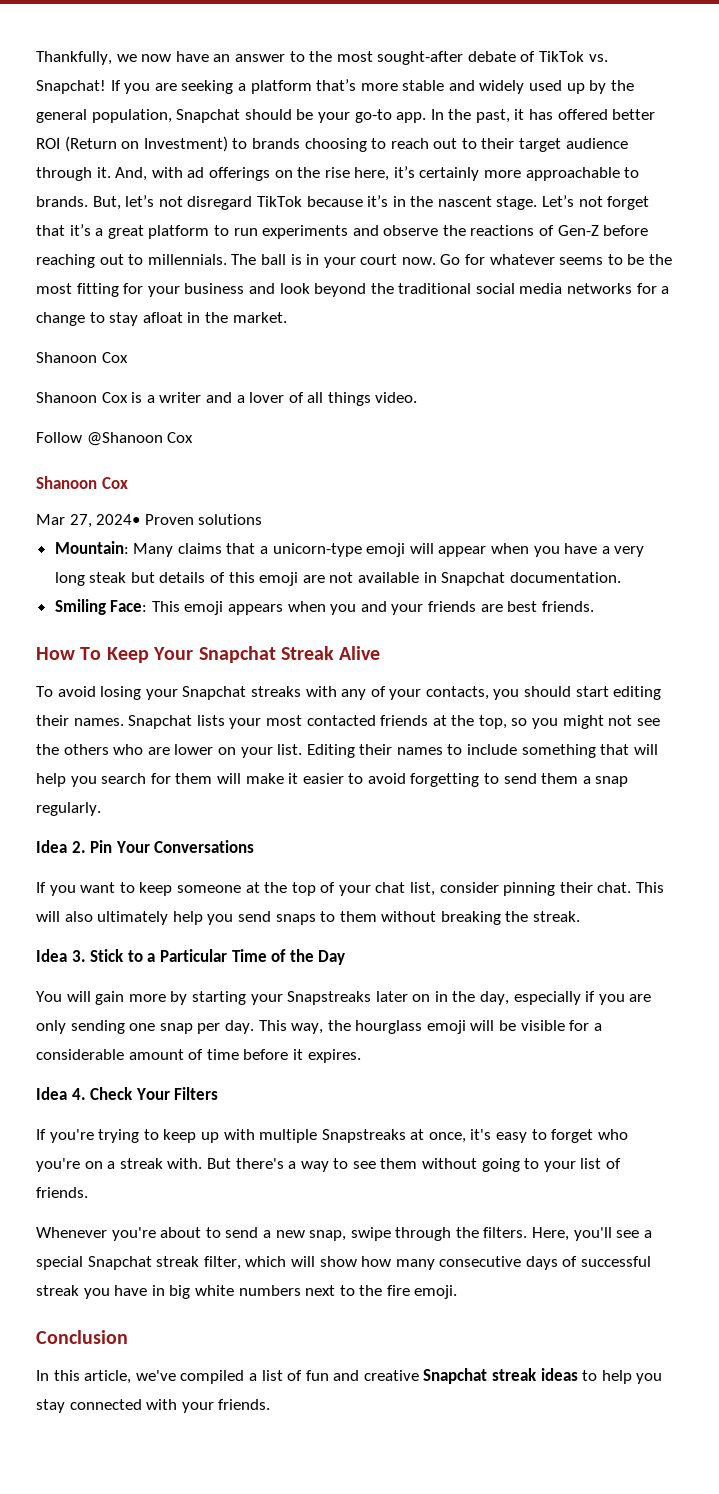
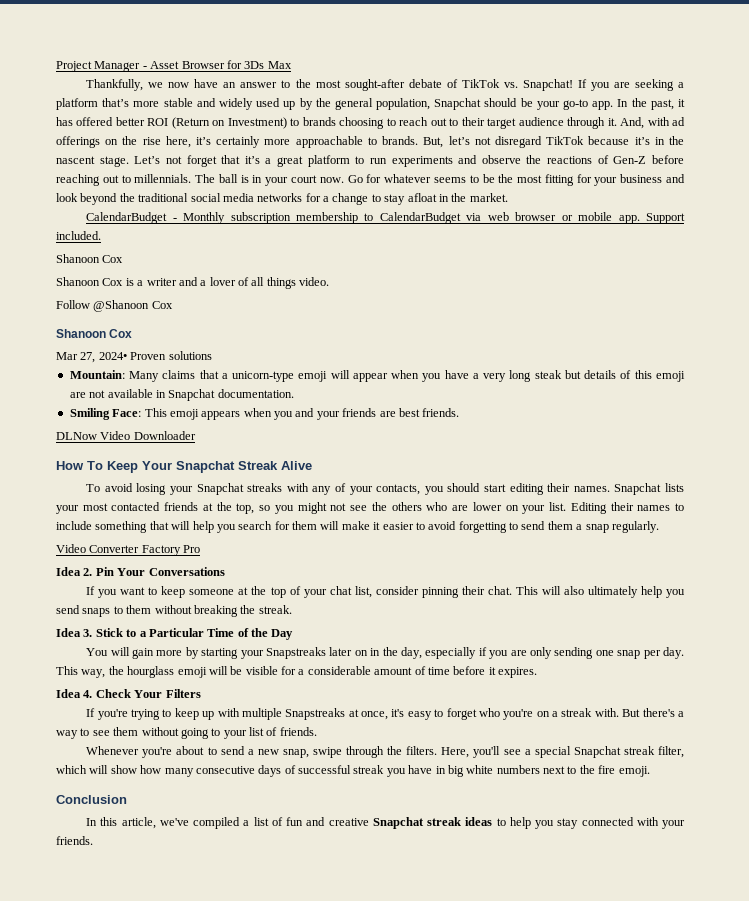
(36, 58) none -> [56,60,292,72] Project Manager - Asset Browser for 3Ds Max //
(287, 317) none -> [86,212,685,224] [56,231,101,240] // CalendarBudget - Monthly subscription membership to CalendarBudget via web browser or mobile app. Support included.
(594, 606) none -> [56,431,196,440] // DLNow Video Downloader
(101, 809) none -> [56,544,201,556] // Video Converter Factory Pro

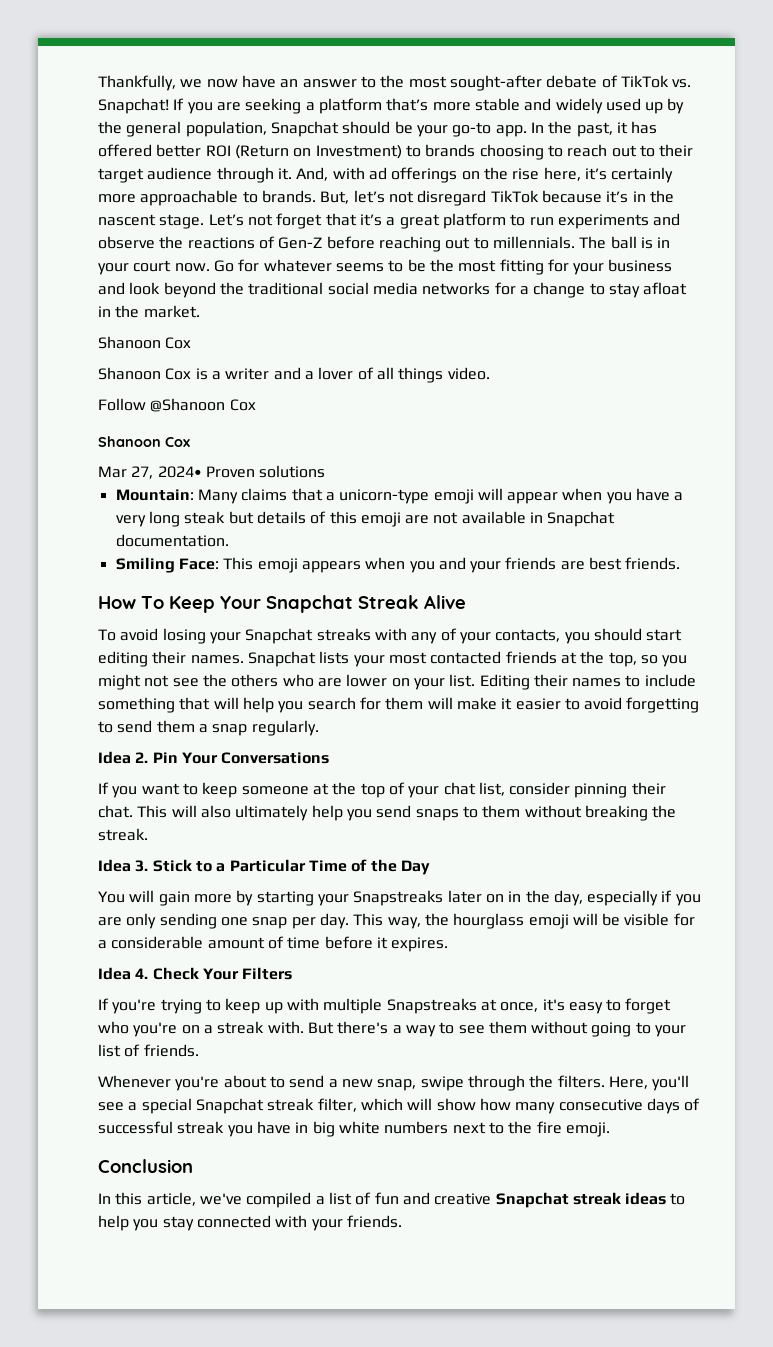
[56,60,292,72] Project Manager - Asset Browser for 3Ds Max // -> (98, 83) none
[86,212,685,224] [56,231,101,240] // CalendarBudget - Monthly subscription membership to CalendarBudget via web browser or mobile app. Support included. -> (200, 311) none
[56,431,196,440] // DLNow Video Downloader -> (681, 563) none
[56,544,201,556] // Video Converter Factory Pro -> (319, 728) none

